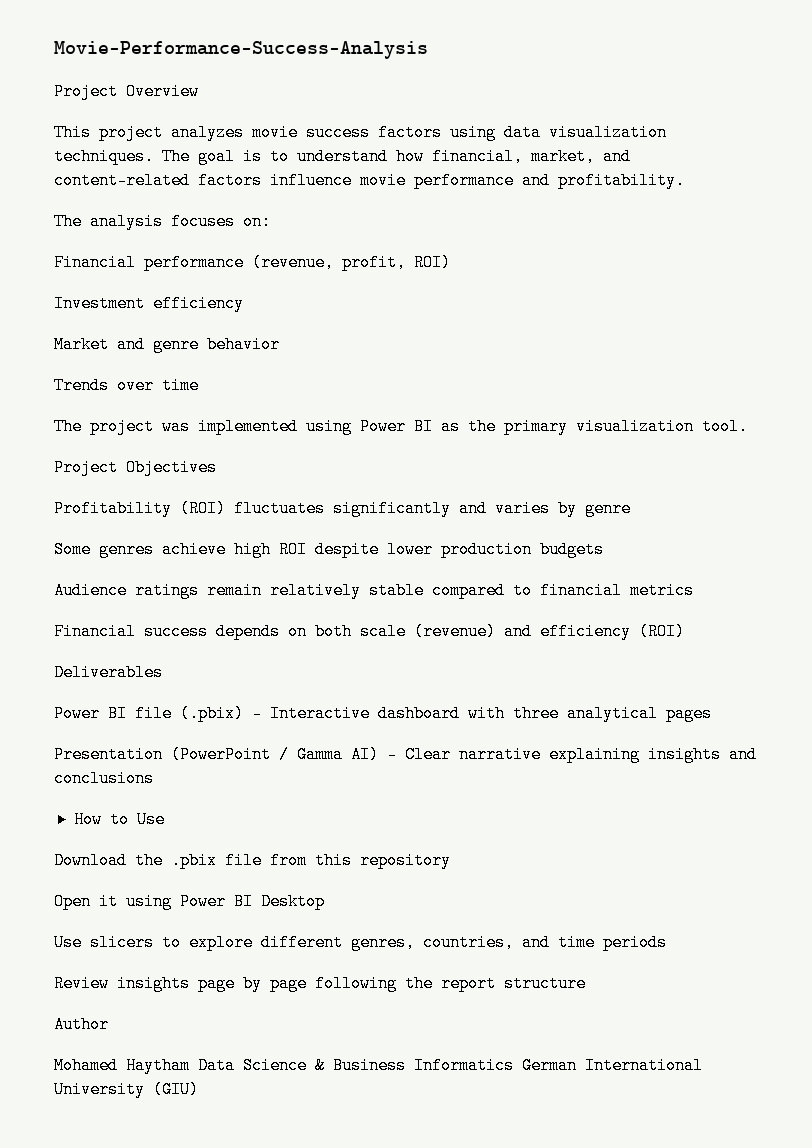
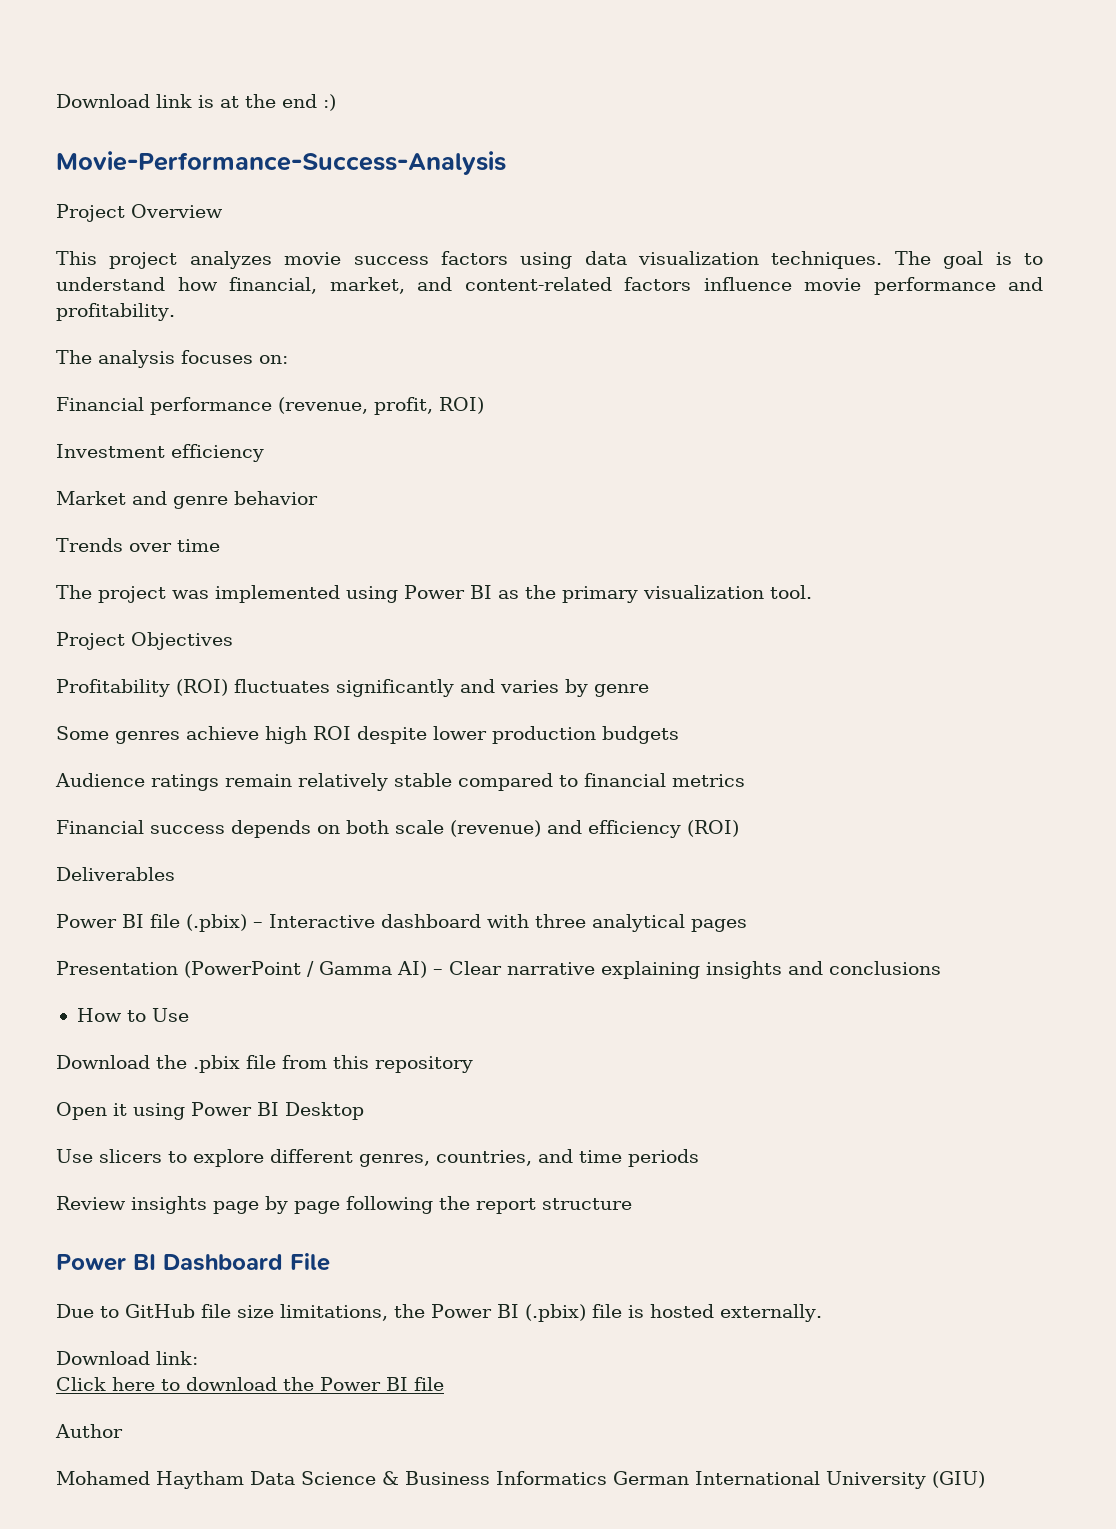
(54, 50) none -> [56,94,336,111] Download link is at the end :) //
(586, 983) none -> [56,1253,330,1271] [56,1304,822,1322] [56,1351,198,1365] [56,1377,444,1391] // Power BI Dashboard File // Due to GitHub file size limitations, the Power BI (.pbix) file is hosted externally. // Download link: // Click here to download the Power BI file

